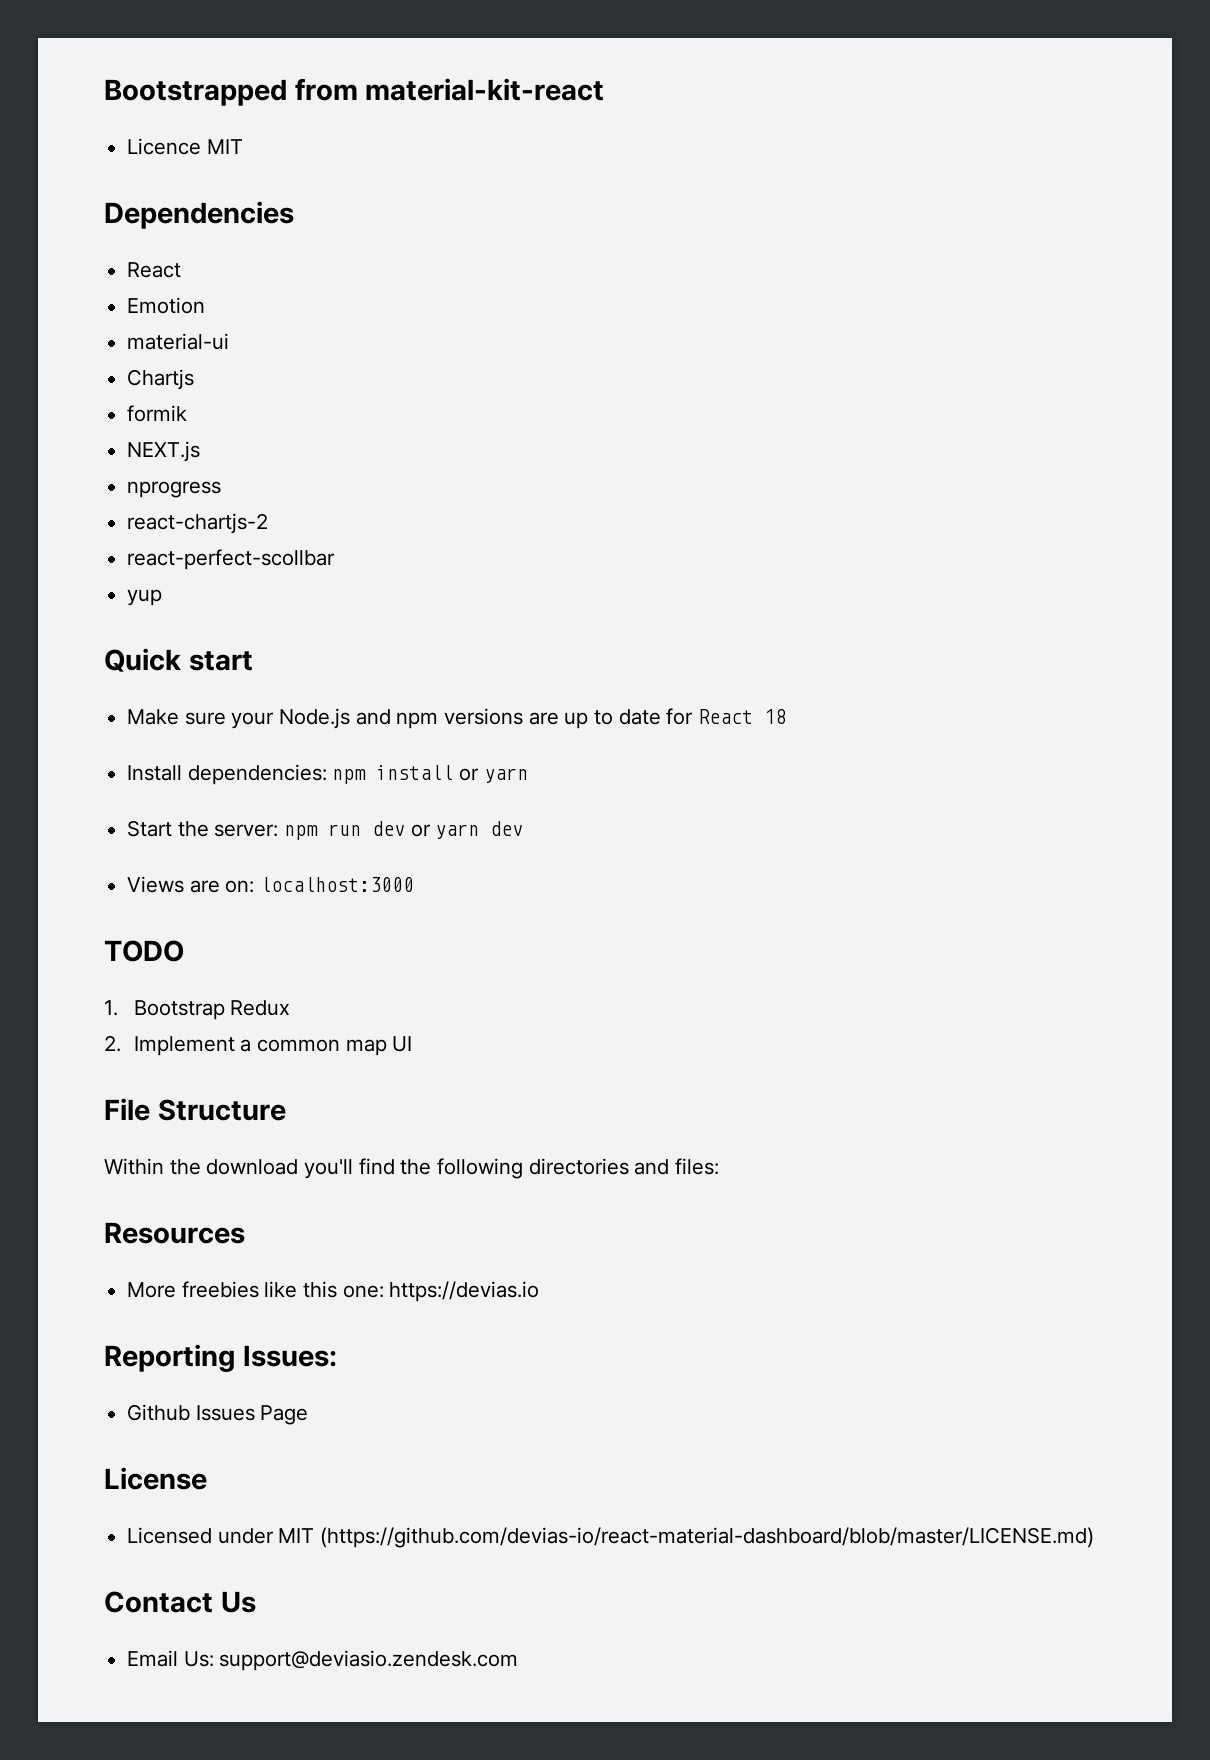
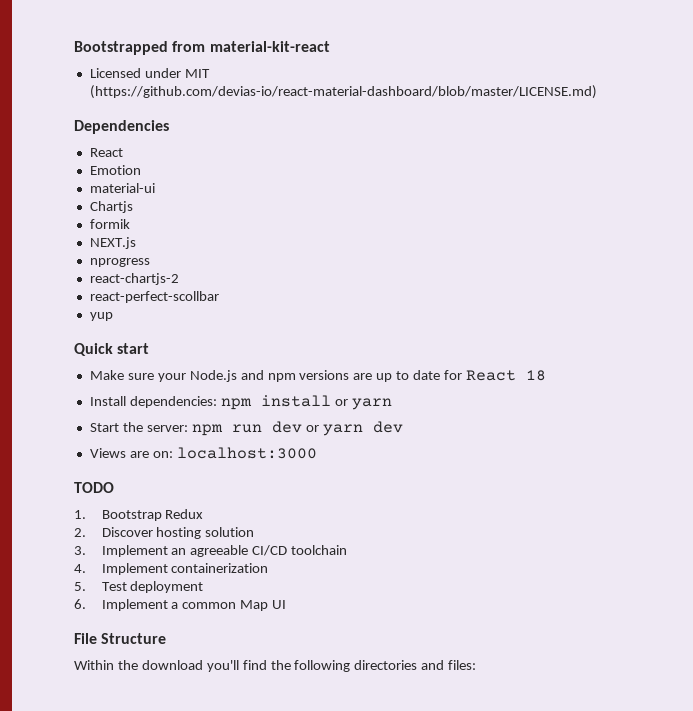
[127,138,243,155] Licence MIT -> [89,68,210,78] [89,85,597,99] Licensed under MIT (https://github.com/devias-io/react-material-dashboard/blob/master/LICENSE.md)
(121, 1043) none -> [101,527,255,539] [74,545,348,557] [74,563,269,575] [74,581,204,593] [74,599,86,609] Discover hosting solution // 3. Implement an agreeable CI/CD toolchain // 4. Implement containerization // 5. Test deployment // 6.
[345,1039,387,1056] map -> [240,600,269,611] Map
[104,1222,245,1244] [127,1281,540,1302] [104,1344,337,1372] [127,1404,309,1425] [104,1467,207,1490] [127,1527,1095,1548] [104,1591,256,1613] [127,1650,519,1671] // Resources // More freebies like this one: https://devias.io // Reporting Issues: // Github Issues Page // License // Licensed under MIT (https://github.com/devias-io/react-material-dashboard/blob/master/LICENSE.md) // Contact Us // Email Us: support@deviasio.zendesk.com -> (477, 665) none

